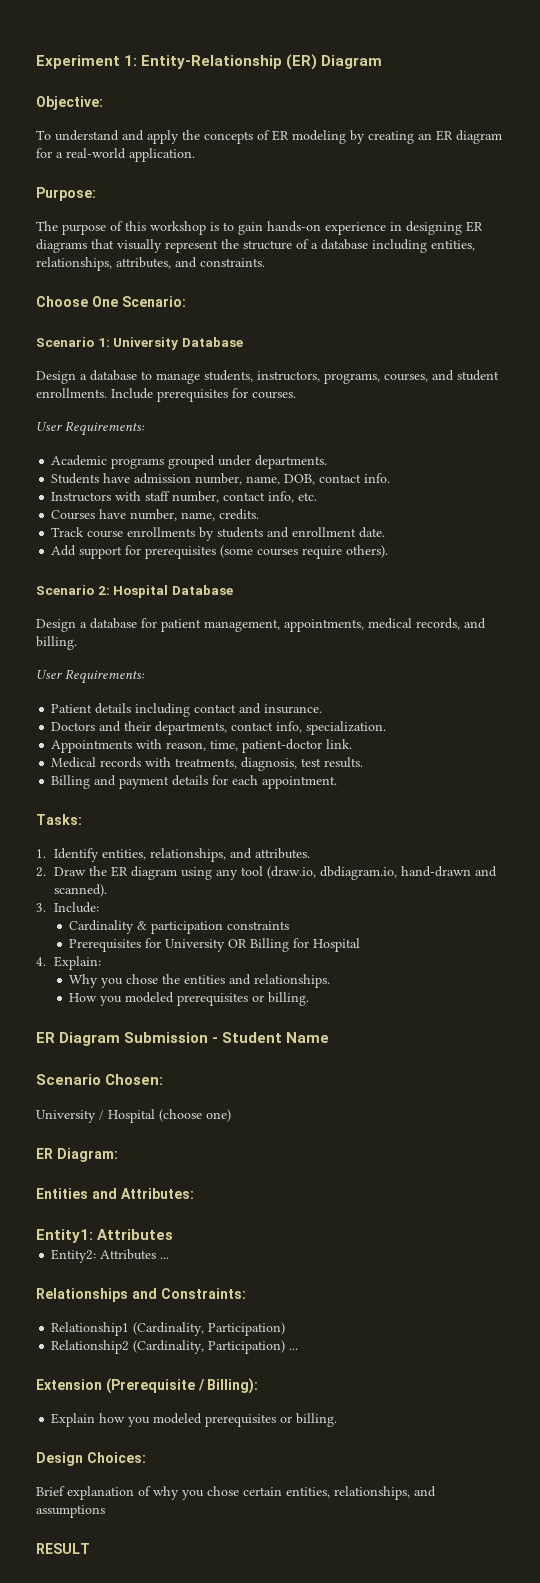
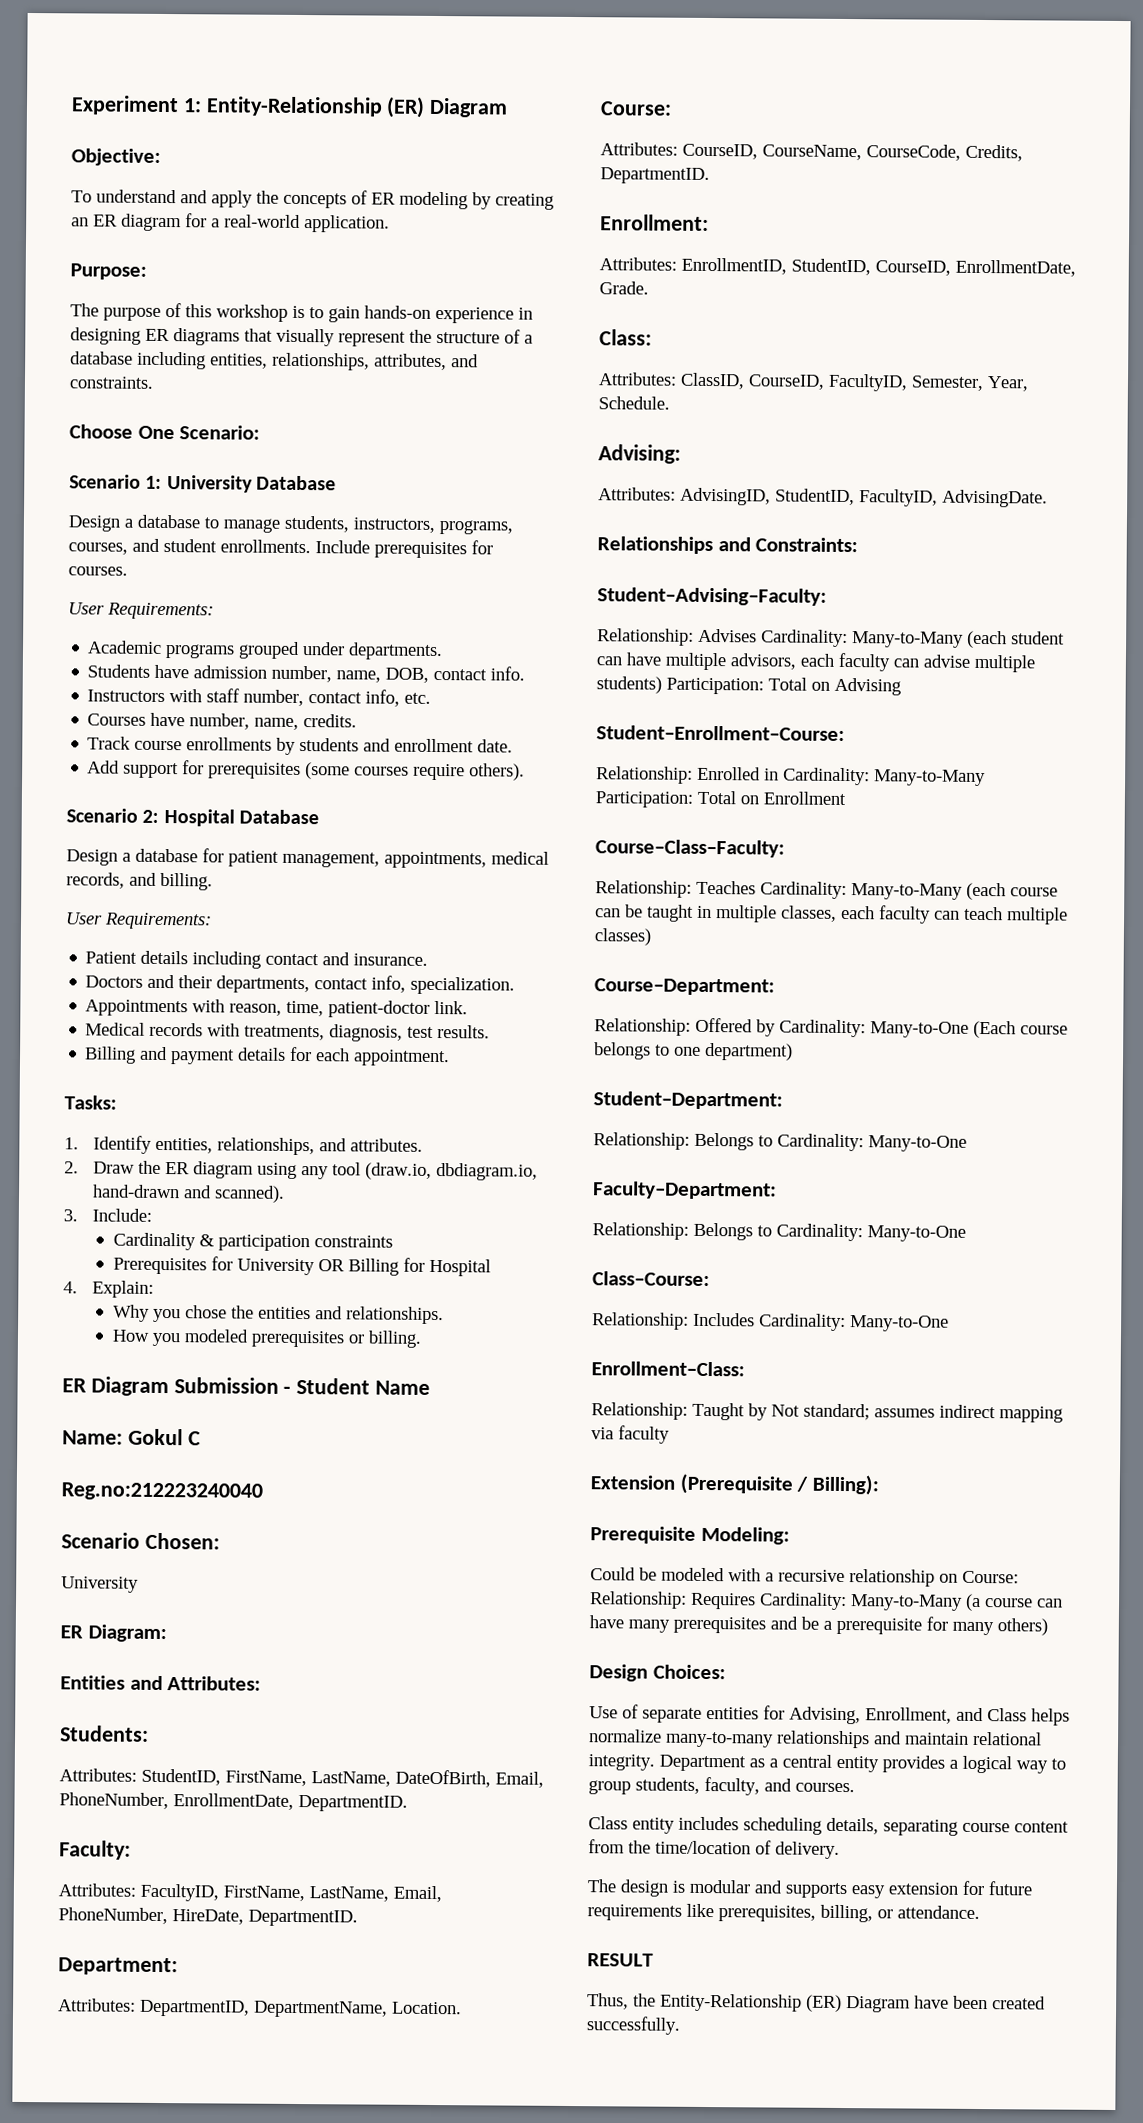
(330, 1037) none -> [62,1428,201,1446] [61,1482,263,1501] // Name: Gokul C // Reg.no:212223240040
[99,1109,231,1123] / Hospital (choose one) -> (139, 1584) none
[36,1229,174,1243] [51,1249,170,1263] [36,1288,246,1302] [51,1322,286,1336] [51,1340,299,1354] [36,1378,259,1394] [51,1413,338,1427] [36,1452,146,1466] [36,1486,436,1500] [36,1505,105,1518] [36,1543,90,1554] Entity1: Attributes // Entity2: Attributes ... // Relationships and Constraints: // Relationship1 (Cardinality, Participation) // Relationship2 (Cardinality, Participation) ... // Extension (Prerequisite / Billing): // Explain how you modeled prerequisites or billing. // Design Choices: // Brief explanation of why you chose certain entities, relationships, and assumptions // RESULT -> [60,1725,149,1742] [59,1768,544,1788] [59,1792,408,1812] [59,1840,131,1860] [58,1883,442,1903] [58,1907,358,1927] [58,1957,178,1976] [58,1998,462,2018] [600,101,672,116] [600,142,1023,162] [600,167,710,184] [600,214,709,231] [599,257,1076,277] [599,281,649,295] [599,329,652,346] [598,372,1029,392] [598,396,670,410] [598,444,681,464] [598,487,1048,508] [597,536,859,555] [597,587,827,606] [597,628,1065,649] [596,652,1035,673] [596,676,901,696] [596,725,845,741] [596,766,986,787] [595,790,846,808] [595,839,785,858] [595,880,1058,901] [595,904,1068,925] [594,928,651,946] [594,978,775,996] [594,1017,1068,1039] [594,1042,793,1061] [593,1091,783,1110] [593,1132,967,1152] [592,1181,777,1200] [592,1222,966,1242] [592,1271,710,1287] [592,1312,949,1332] [591,1361,745,1377] [591,1402,1063,1423] [591,1425,670,1444] [590,1473,879,1496] [590,1526,790,1545] [590,1567,1019,1587] [589,1591,1063,1612] [589,1615,1048,1636] [589,1664,726,1682] [589,1704,1070,1726] [589,1729,1042,1749] [588,1754,1066,1774] [588,1776,855,1796] [588,1816,1069,1836] [588,1839,840,1859] [587,1879,1033,1899] [587,1903,980,1923] [587,1953,654,1967] [587,1993,1046,2013] [586,2016,681,2035] Students: // Attributes: StudentID, FirstName, LastName, DateOfBirth, Email, PhoneNumber, EnrollmentDate, DepartmentID. // Faculty: // Attributes: FacultyID, FirstName, LastName, Email, PhoneNumber, HireDate, DepartmentID. // Department: // Attributes: DepartmentID, DepartmentName, Location. // Course: // Attributes: CourseID, CourseName, CourseCode, Credits, DepartmentID. // Enrollment: // Attributes: EnrollmentID, StudentID, CourseID, EnrollmentDate, Grade. // Class: // Attributes: ClassID, CourseID, FacultyID, Semester, Year, Schedule. // Advising: // Attributes: AdvisingID, StudentID, FacultyID, AdvisingDate. // Relationships and Constraints: // Student–Advising–Faculty: // Relationship: Advises Cardinality: Many-to-Many (each student can have multiple advisors, each faculty can advise multiple students) Participation: Total on Advising // Student–Enrollment–Course: // Relationship: Enrolled in Cardinality: Many-to-Many Participation: Total on Enrollment // Course–Class–Faculty: // Relationship: Teaches Cardinality: Many-to-Many (each course can be taught in multiple classes, each faculty can teach multiple classes) // Course–Department: // Relationship: Offered by Cardinality: Many-to-One (Each course belongs to one department) // Student–Department: // Relationship: Belongs to Cardinality: Many-to-One // Faculty–Department: // Relationship: Belongs to Cardinality: Many-to-One // Class–Course: // Relationship: Includes Cardinality: Many-to-One // Enrollment–Class: // Relationship: Taught by Not standard; assumes indirect mapping via faculty // Extension (Prerequisite / Billing): // Prerequisite Modeling: // Could be modeled with a recursive relationship on Course: Relationship: Requires Cardinality: Many-to-Many (a course can have many prerequisites and be a prerequisite for many others) // Design Choices: // Use of separate entities for Advising, Enrollment, and Class helps normalize many-to-many relationships and maintain relational integrity. Department as a central entity provides a logical way to group students, faculty, and courses. // Class entity includes scheduling details, separating course content from the time/location of delivery. // The design is modular and supports easy extension for future requirements like prerequisites, billing, or attendance. // RESULT // Thus, the Entity-Relationship (ER) Diagram have been created successfully.

